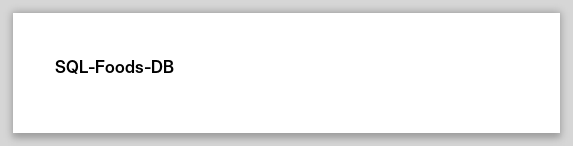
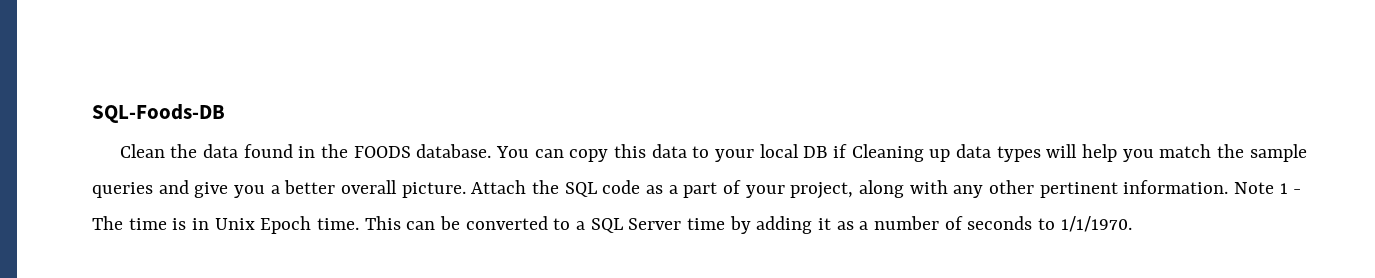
(174, 67) none -> [119,144,1307,162] [92,180,1302,199] [92,216,1132,234] // Clean the data found in the FOODS database. You can copy this data to your local DB if Cleaning up data types will help you match the sample queries and give you a better overall picture. Attach the SQL code as a part of your project, along with any other pertinent information. Note 1 - The time is in Unix Epoch time. This can be converted to a SQL Server time by adding it as a number of seconds to 1/1/1970.

